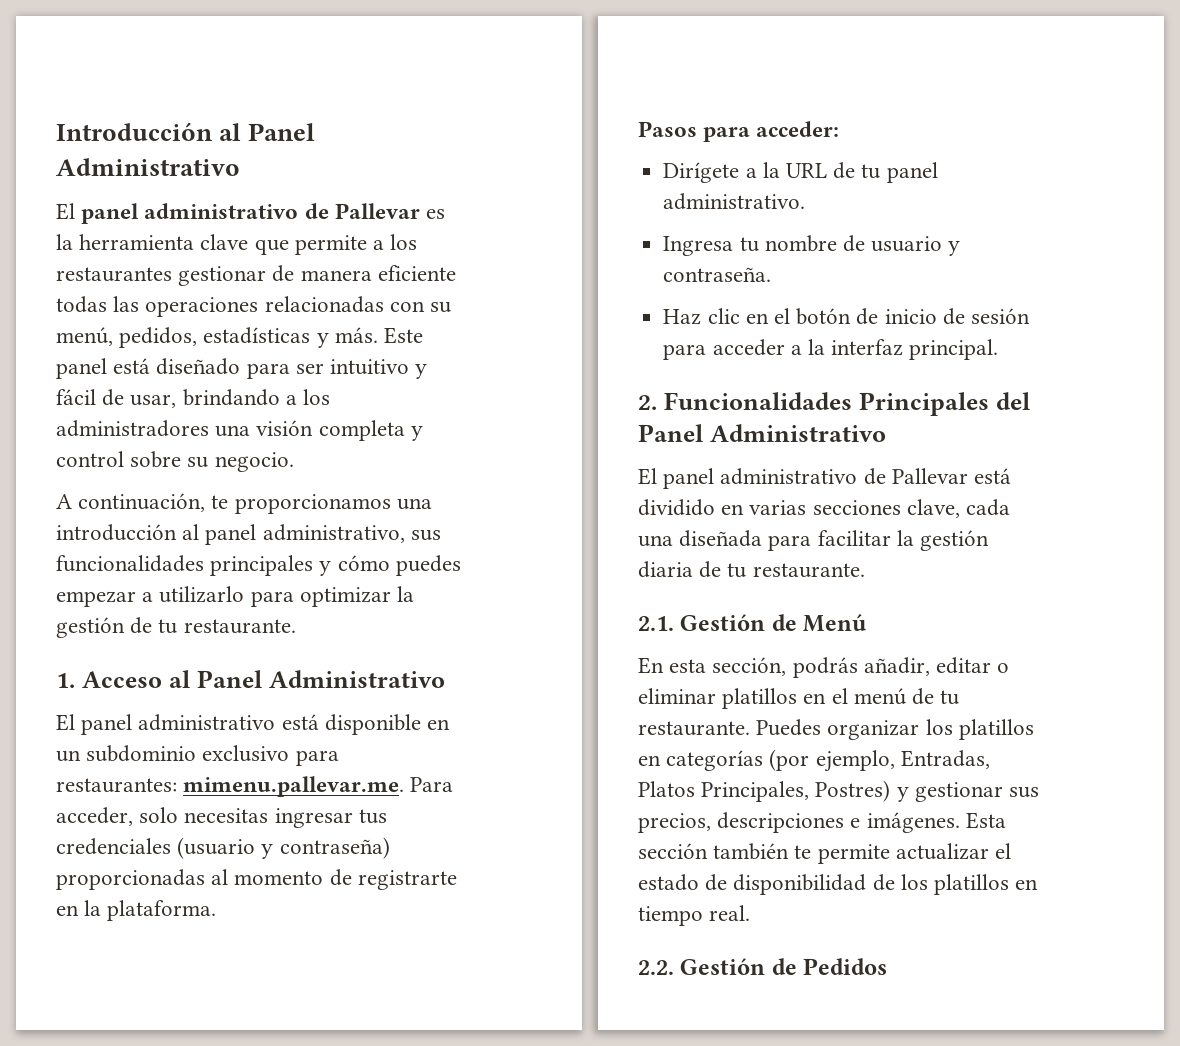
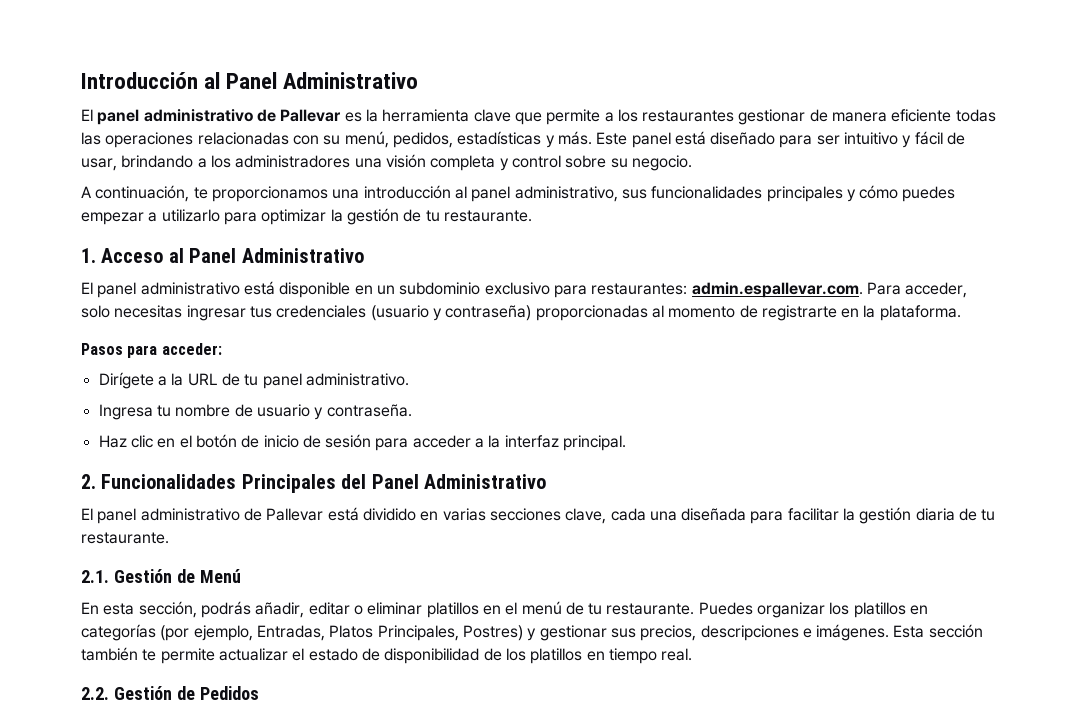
[183,776,405,797] mimenu.pallevar.me. -> [691,282,863,298] admin.espallevar.com.

